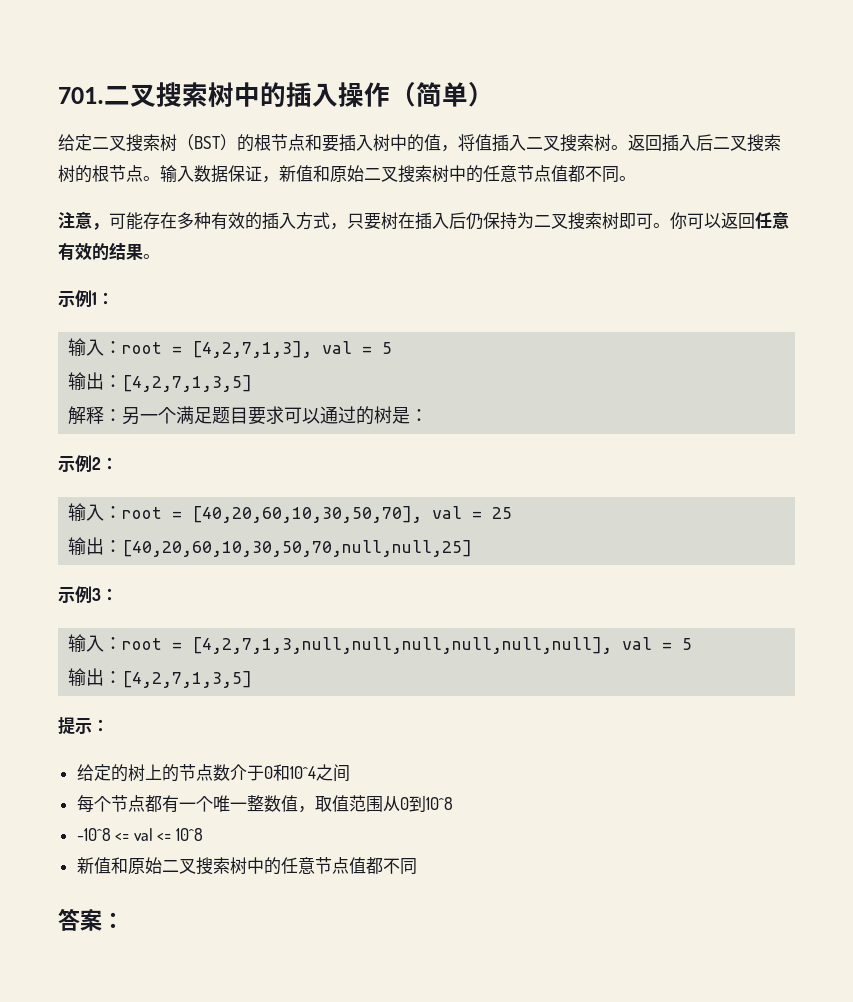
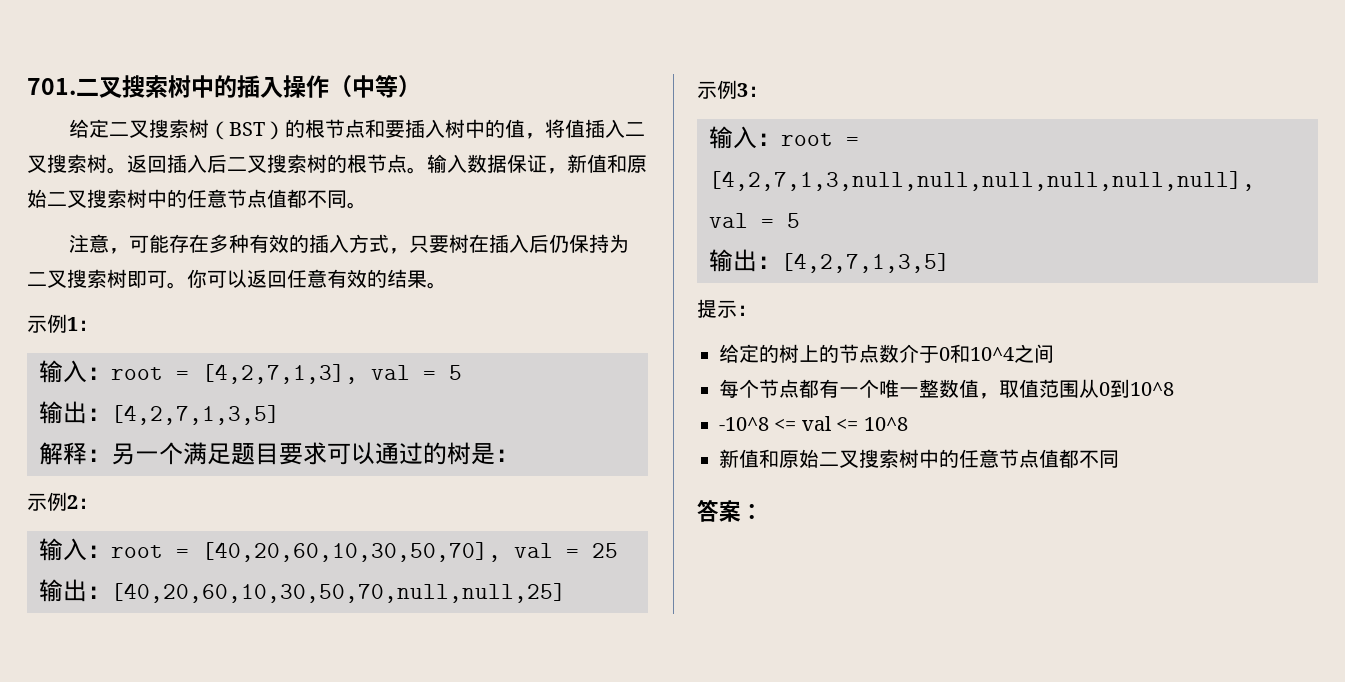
[416,82,468,107] 简单 -> [352,75,398,98] 中等

